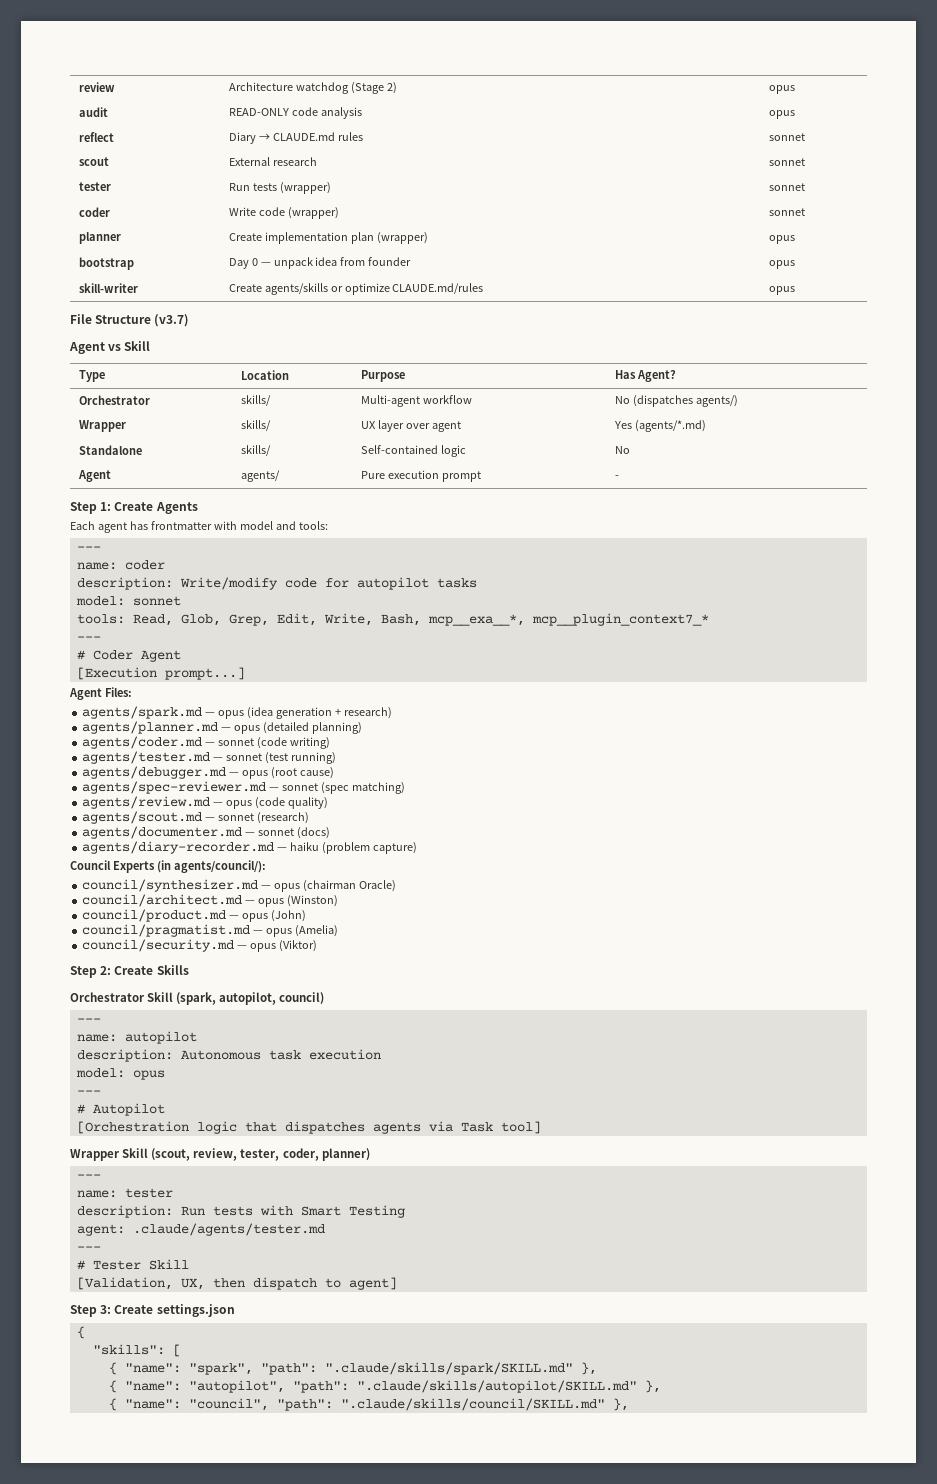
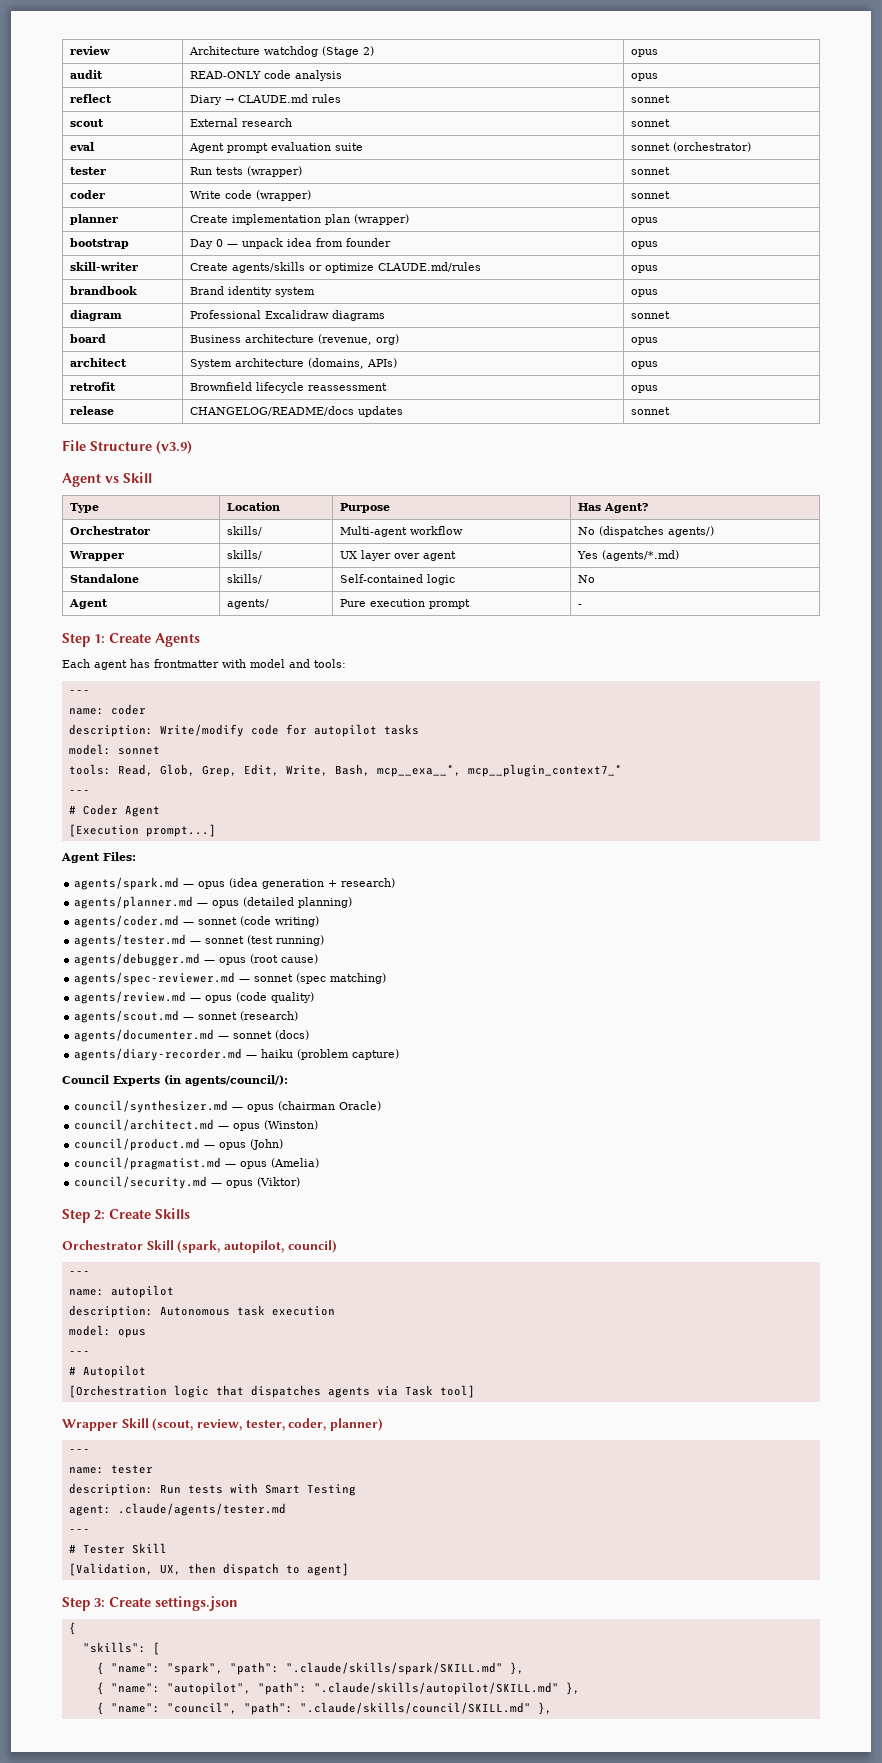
(805, 162) none -> [69,142,94,151] [188,142,363,153] [630,142,751,152] // eval | Agent prompt evaluation suite | sonnet (orchestrator)
(795, 290) none -> [69,286,137,295] [189,286,315,297] [630,289,658,297] [69,310,122,321] [189,310,385,321] [630,311,670,319] [69,334,106,343] [189,334,399,345] [630,337,658,345] [69,358,127,367] [189,358,397,369] [630,361,658,369] [69,382,116,391] [189,382,387,393] [630,385,658,393] [69,406,114,415] [189,406,403,417] [630,407,670,415] // brandbook | Brand identity system | opus // diagram | Professional Excalidraw diagrams | sonnet // board | Business architecture (revenue, org) | opus // architect | System architecture (domains, APIs) | opus // retrofit | Brownfield lifecycle reassessment | opus // release | CHANGELOG/README/docs updates | sonnet
[154,314,190,327] (v3.7) -> [156,440,192,454] (v3.9)

